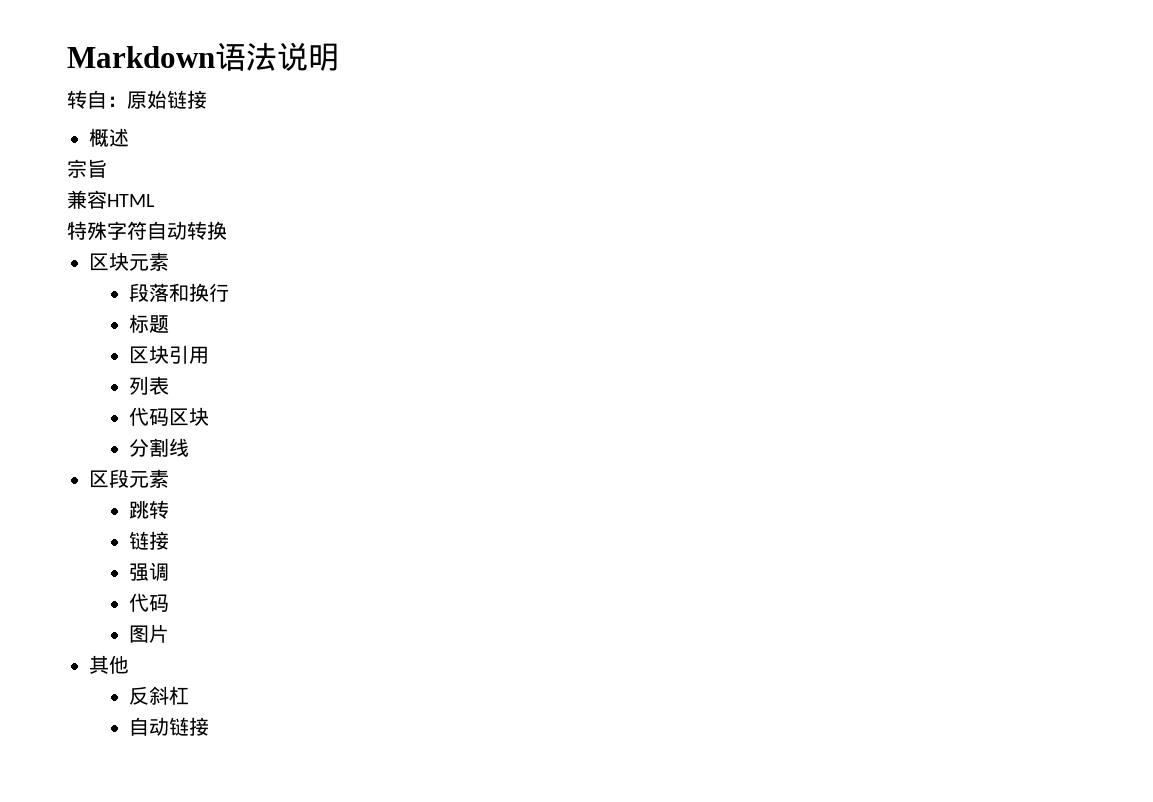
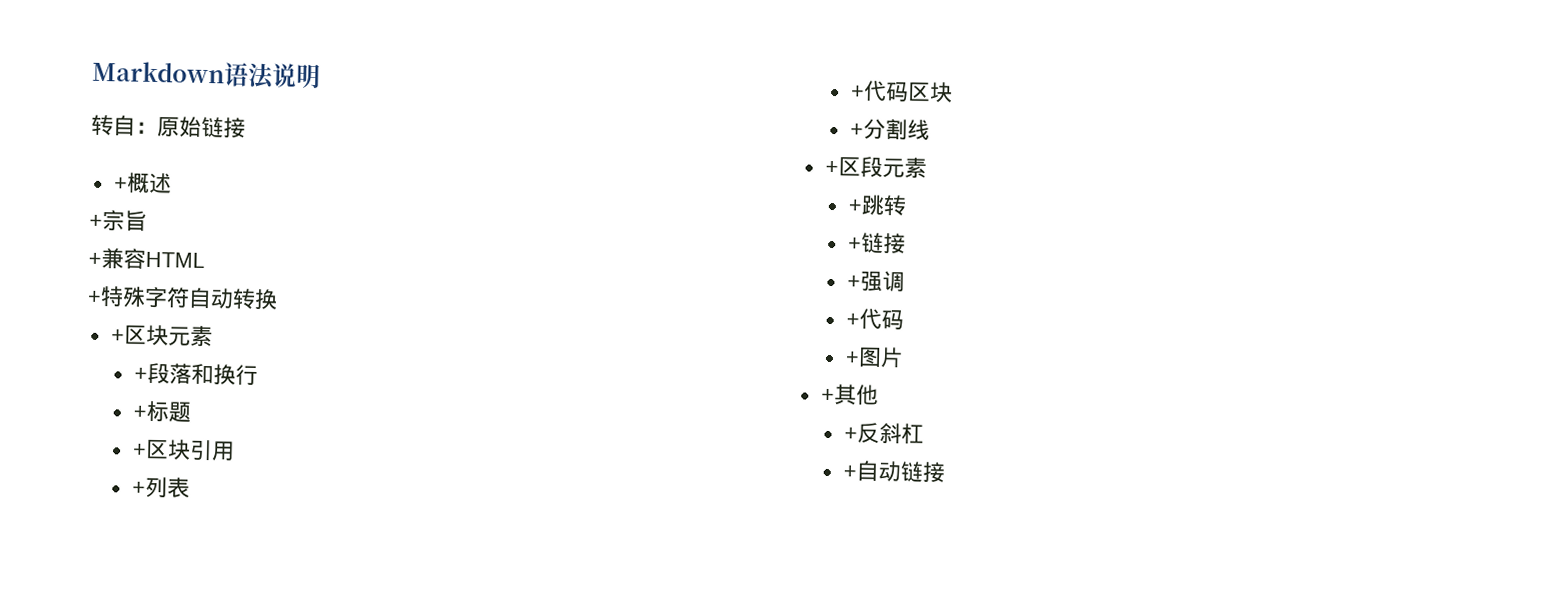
(207, 99) none -> [113,177,128,191] +
(129, 137) none -> [89,214,103,229] +
(107, 168) none -> [88,252,102,267] +
(155, 200) none -> [87,290,102,305] +
(227, 230) none -> [110,329,125,343] +
(169, 261) none -> [133,367,148,381] +
(229, 292) none -> [132,405,147,419] +
(169, 324) none -> [131,443,147,457] +
(209, 355) none -> [131,481,146,495] +
(169, 385) none -> [849,85,865,99] +
(209, 416) none -> [849,123,864,137] +
(189, 447) none -> [824,160,839,175] +
(169, 478) none -> [847,199,863,213] +
[128,531,169,550] 链接 // -> [847,232,906,254] [846,275,861,289] +链接 // +
(169, 571) none -> [845,313,860,327] +
(169, 603) none -> [844,351,860,365] +
(169, 633) none -> [820,388,835,403] +
(129, 664) none -> [843,427,858,441] +
(189, 695) none -> [842,465,857,479] +

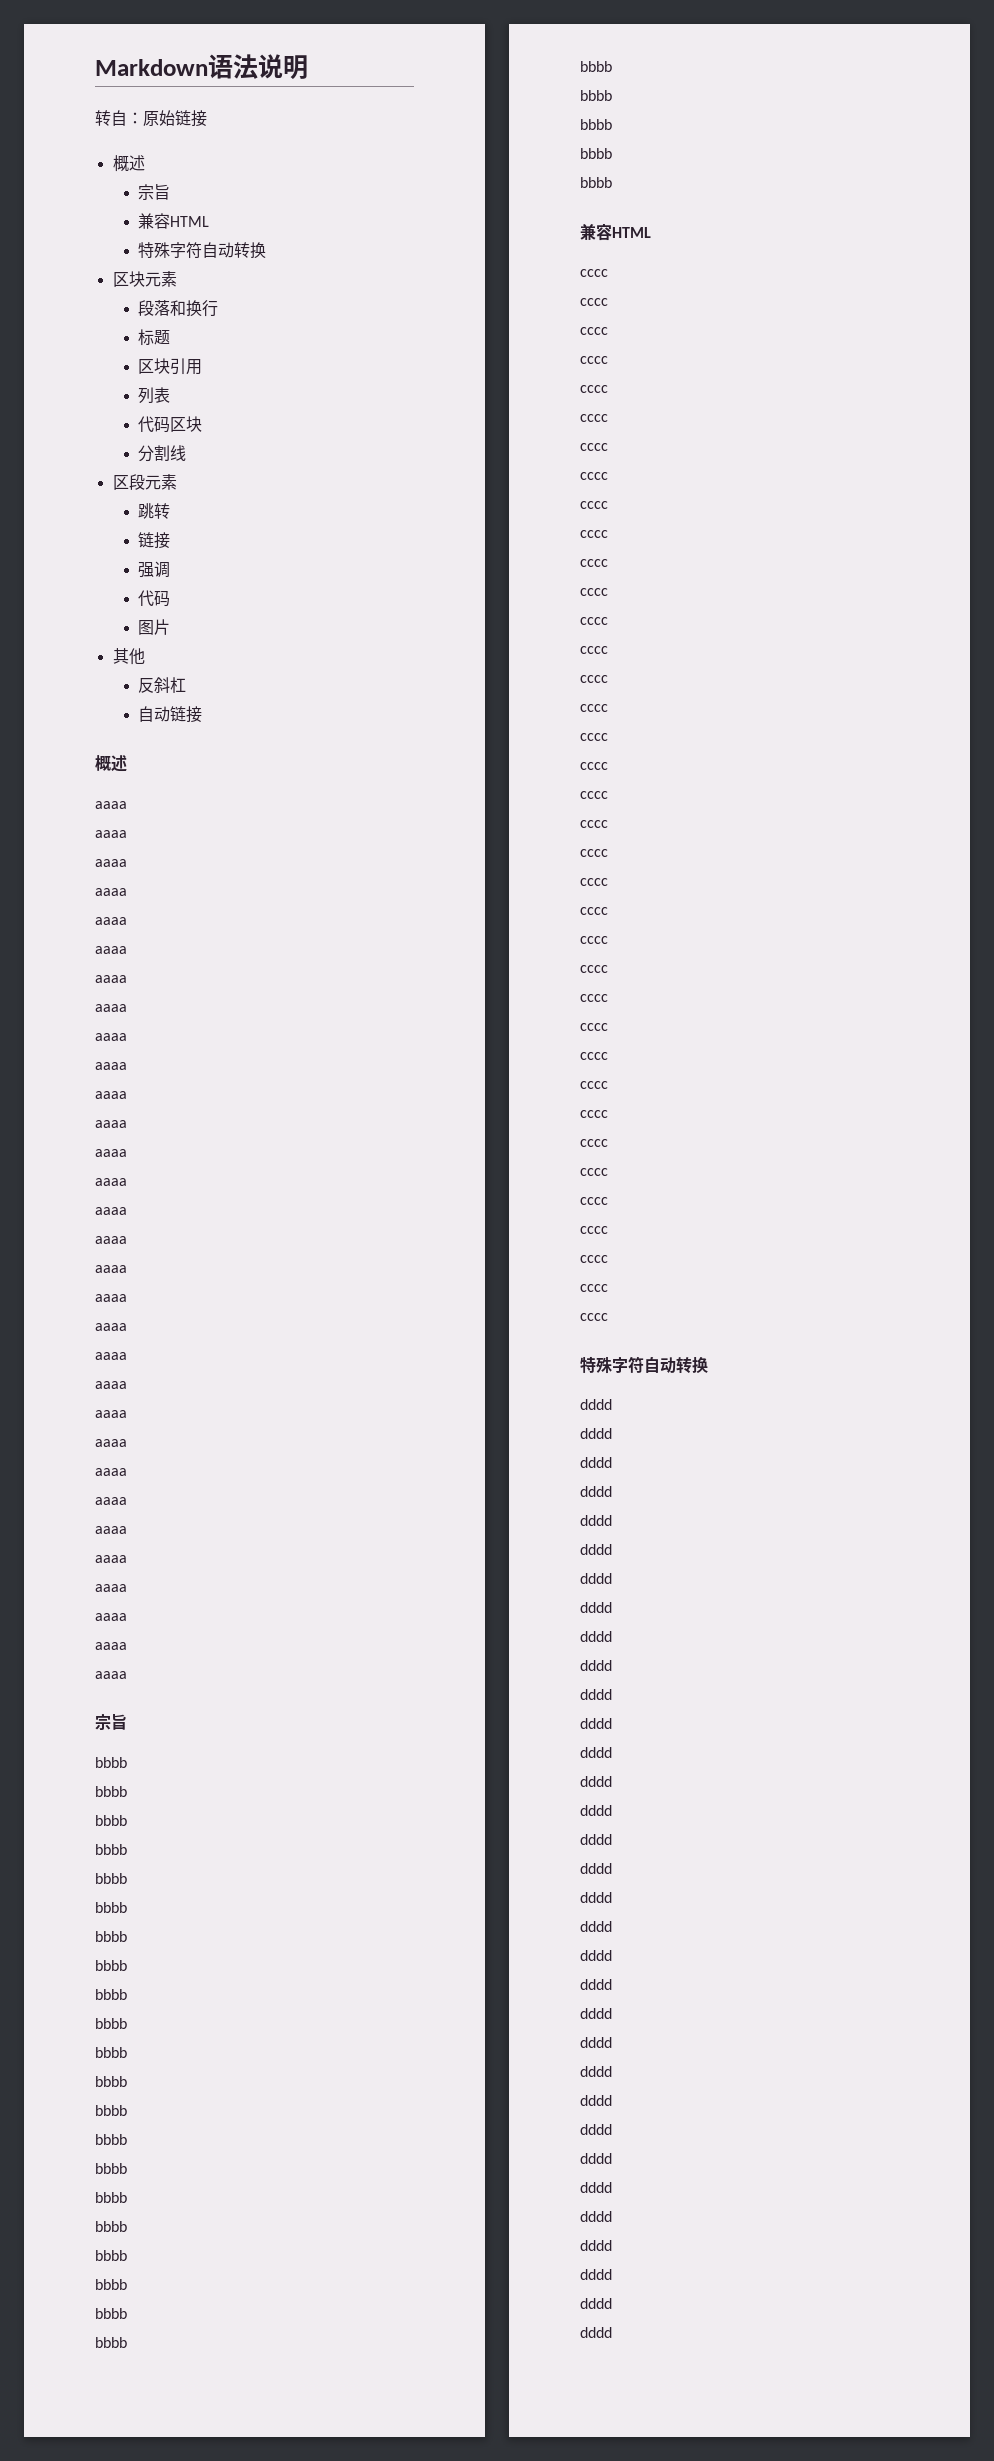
[113,172,172,194] [89,210,147,232] [88,248,205,269] [87,286,278,310] [110,329,125,343] +概述 // +宗旨 // +兼容HTML // +特殊字符自动转换 // + -> [112,155,145,172] [138,184,171,200] [138,213,210,229] [138,242,267,259] 概述 // 宗旨 // 兼容HTML // 特殊字符自动转换 //
[133,367,148,381] + -> (177, 279) none
[132,405,147,419] + -> (219, 308) none
[131,443,147,457] + -> (171, 337) none
[131,481,146,495] + -> (203, 367) none
[849,85,865,99] + -> (171, 395) none
[849,123,864,137] + -> (203, 424) none
[824,160,839,175] + -> (187, 453) none
[847,199,863,213] + -> (177, 482) none
[847,232,906,254] [846,275,861,289] +链接 // + -> [138,532,171,549] 链接 //
[845,313,860,327] + -> (171, 569) none
[844,351,860,365] + -> (171, 598) none
[820,388,835,403] + -> (171, 627) none
[843,427,858,441] + -> (145, 656) none
[842,465,857,479] + -> (187, 685) none
(946, 472) none -> [95,755,127,772] [95,801,127,809] [95,830,127,838] [95,859,127,867] [95,888,127,896] [95,917,127,925] [95,946,127,954] [95,975,127,983] [95,1004,127,1012] [95,1033,127,1041] [95,1062,127,1070] [95,1091,127,1099] [95,1120,127,1128] [95,1149,127,1157] [95,1178,127,1186] [95,1207,127,1215] [95,1236,127,1244] [95,1265,127,1273] [95,1294,127,1302] [95,1323,127,1331] [95,1352,127,1360] [95,1381,127,1389] [95,1410,127,1418] [95,1439,127,1447] [95,1468,127,1476] [95,1497,127,1505] [95,1526,127,1534] [95,1555,127,1563] [95,1584,127,1592] [95,1613,127,1621] [95,1642,127,1650] [95,1671,127,1679] [95,1714,127,1730] [95,1757,127,1768] [95,1786,127,1797] [95,1815,127,1826] [95,1844,127,1855] [95,1873,127,1884] [95,1902,127,1913] [95,1931,127,1942] [95,1960,127,1971] [95,1989,127,2000] [95,2018,127,2029] [95,2047,127,2058] [95,2076,127,2087] [95,2105,127,2116] [95,2134,127,2145] [95,2163,127,2174] [95,2192,127,2203] [95,2221,127,2232] [95,2250,127,2261] [95,2279,127,2290] [95,2308,127,2319] [95,2337,127,2348] [580,61,612,72] [580,90,612,101] [580,119,612,130] [580,148,612,159] [580,177,612,188] [580,223,651,241] [580,269,608,277] [580,298,608,306] [580,327,608,335] [580,356,608,364] [580,385,608,393] [580,414,608,422] [580,443,608,451] [580,472,608,480] [580,501,608,509] [580,530,608,538] [580,559,608,567] [580,588,608,596] [580,617,608,625] [580,646,608,654] [580,675,608,683] [580,704,608,712] [580,733,608,741] [580,762,608,770] [580,791,608,799] [580,820,608,828] [580,849,608,857] [580,878,608,886] [580,907,608,915] [580,936,608,944] [580,965,608,973] [580,994,608,1002] [580,1023,608,1031] [580,1052,608,1060] [580,1081,608,1089] [580,1110,608,1118] [580,1139,608,1147] [580,1168,608,1176] [580,1197,608,1205] [580,1226,608,1234] [580,1255,608,1263] [580,1284,608,1292] [580,1313,608,1321] [580,1356,708,1374] [580,1399,612,1410] [580,1428,612,1439] [580,1457,612,1468] [580,1486,612,1497] [580,1515,612,1526] [580,1544,612,1555] [580,1573,612,1584] [580,1602,612,1613] [580,1631,612,1642] [580,1660,612,1671] [580,1689,612,1700] [580,1718,612,1729] [580,1747,612,1758] [580,1776,612,1787] [580,1805,612,1816] [580,1834,612,1845] [580,1863,612,1874] [580,1892,612,1903] [580,1921,612,1932] [580,1950,612,1961] [580,1979,612,1990] [580,2008,612,2019] [580,2037,612,2048] [580,2066,612,2077] [580,2095,612,2106] [580,2124,612,2135] [580,2153,612,2164] [580,2182,612,2193] [580,2211,612,2222] [580,2240,612,2251] [580,2269,612,2280] [580,2298,612,2309] [580,2327,612,2338] // 概述 // aaaa // aaaa // aaaa // aaaa // aaaa // aaaa // aaaa // aaaa // aaaa // aaaa // aaaa // aaaa // aaaa // aaaa // aaaa // aaaa // aaaa // aaaa // aaaa // aaaa // aaaa // aaaa // aaaa // aaaa // aaaa // aaaa // aaaa // aaaa // aaaa // aaaa // aaaa // 宗旨 // bbbb // bbbb // bbbb // bbbb // bbbb // bbbb // bbbb // bbbb // bbbb // bbbb // bbbb // bbbb // bbbb // bbbb // bbbb // bbbb // bbbb // bbbb // bbbb // bbbb // bbbb // bbbb // bbbb // bbbb // bbbb // bbbb // 兼容HTML // cccc // cccc // cccc // cccc // cccc // cccc // cccc // cccc // cccc // cccc // cccc // cccc // cccc // cccc // cccc // cccc // cccc // cccc // cccc // cccc // cccc // cccc // cccc // cccc // cccc // cccc // cccc // cccc // cccc // cccc // cccc // cccc // cccc // cccc // cccc // cccc // cccc // 特殊字符自动转换 // dddd // dddd // dddd // dddd // dddd // dddd // dddd // dddd // dddd // dddd // dddd // dddd // dddd // dddd // dddd // dddd // dddd // dddd // dddd // dddd // dddd // dddd // dddd // dddd // dddd // dddd // dddd // dddd // dddd // dddd // dddd // dddd // dddd

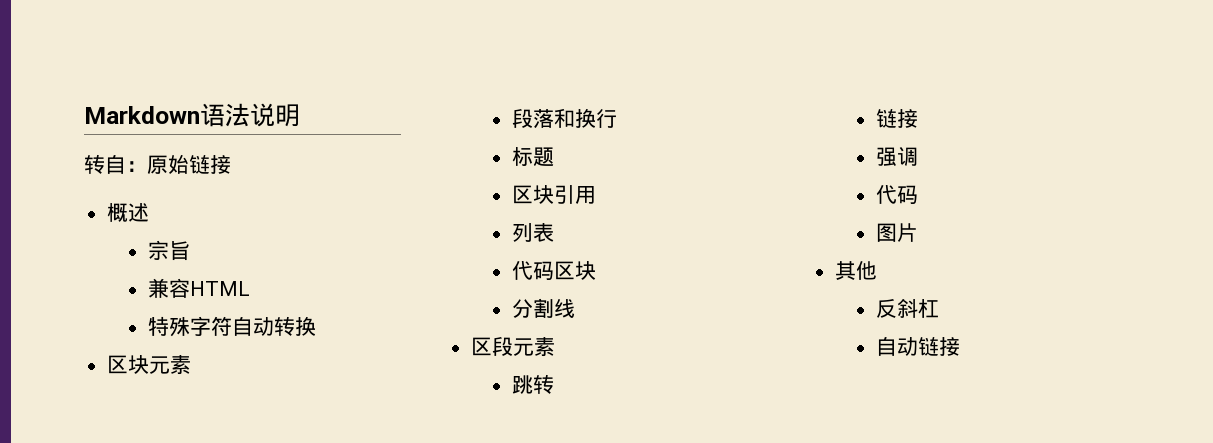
[95,755,127,772] [95,801,127,809] [95,830,127,838] [95,859,127,867] [95,888,127,896] [95,917,127,925] [95,946,127,954] [95,975,127,983] [95,1004,127,1012] [95,1033,127,1041] [95,1062,127,1070] [95,1091,127,1099] [95,1120,127,1128] [95,1149,127,1157] [95,1178,127,1186] [95,1207,127,1215] [95,1236,127,1244] [95,1265,127,1273] [95,1294,127,1302] [95,1323,127,1331] [95,1352,127,1360] [95,1381,127,1389] [95,1410,127,1418] [95,1439,127,1447] [95,1468,127,1476] [95,1497,127,1505] [95,1526,127,1534] [95,1555,127,1563] [95,1584,127,1592] [95,1613,127,1621] [95,1642,127,1650] [95,1671,127,1679] [95,1714,127,1730] [95,1757,127,1768] [95,1786,127,1797] [95,1815,127,1826] [95,1844,127,1855] [95,1873,127,1884] [95,1902,127,1913] [95,1931,127,1942] [95,1960,127,1971] [95,1989,127,2000] [95,2018,127,2029] [95,2047,127,2058] [95,2076,127,2087] [95,2105,127,2116] [95,2134,127,2145] [95,2163,127,2174] [95,2192,127,2203] [95,2221,127,2232] [95,2250,127,2261] [95,2279,127,2290] [95,2308,127,2319] [95,2337,127,2348] [580,61,612,72] [580,90,612,101] [580,119,612,130] [580,148,612,159] [580,177,612,188] [580,223,651,241] [580,269,608,277] [580,298,608,306] [580,327,608,335] [580,356,608,364] [580,385,608,393] [580,414,608,422] [580,443,608,451] [580,472,608,480] [580,501,608,509] [580,530,608,538] [580,559,608,567] [580,588,608,596] [580,617,608,625] [580,646,608,654] [580,675,608,683] [580,704,608,712] [580,733,608,741] [580,762,608,770] [580,791,608,799] [580,820,608,828] [580,849,608,857] [580,878,608,886] [580,907,608,915] [580,936,608,944] [580,965,608,973] [580,994,608,1002] [580,1023,608,1031] [580,1052,608,1060] [580,1081,608,1089] [580,1110,608,1118] [580,1139,608,1147] [580,1168,608,1176] [580,1197,608,1205] [580,1226,608,1234] [580,1255,608,1263] [580,1284,608,1292] [580,1313,608,1321] [580,1356,708,1374] [580,1399,612,1410] [580,1428,612,1439] [580,1457,612,1468] [580,1486,612,1497] [580,1515,612,1526] [580,1544,612,1555] [580,1573,612,1584] [580,1602,612,1613] [580,1631,612,1642] [580,1660,612,1671] [580,1689,612,1700] [580,1718,612,1729] [580,1747,612,1758] [580,1776,612,1787] [580,1805,612,1816] [580,1834,612,1845] [580,1863,612,1874] [580,1892,612,1903] [580,1921,612,1932] [580,1950,612,1961] [580,1979,612,1990] [580,2008,612,2019] [580,2037,612,2048] [580,2066,612,2077] [580,2095,612,2106] [580,2124,612,2135] [580,2153,612,2164] [580,2182,612,2193] [580,2211,612,2222] [580,2240,612,2251] [580,2269,612,2280] [580,2298,612,2309] [580,2327,612,2338] // 概述 // aaaa // aaaa // aaaa // aaaa // aaaa // aaaa // aaaa // aaaa // aaaa // aaaa // aaaa // aaaa // aaaa // aaaa // aaaa // aaaa // aaaa // aaaa // aaaa // aaaa // aaaa // aaaa // aaaa // aaaa // aaaa // aaaa // aaaa // aaaa // aaaa // aaaa // aaaa // 宗旨 // bbbb // bbbb // bbbb // bbbb // bbbb // bbbb // bbbb // bbbb // bbbb // bbbb // bbbb // bbbb // bbbb // bbbb // bbbb // bbbb // bbbb // bbbb // bbbb // bbbb // bbbb // bbbb // bbbb // bbbb // bbbb // bbbb // 兼容HTML // cccc // cccc // cccc // cccc // cccc // cccc // cccc // cccc // cccc // cccc // cccc // cccc // cccc // cccc // cccc // cccc // cccc // cccc // cccc // cccc // cccc // cccc // cccc // cccc // cccc // cccc // cccc // cccc // cccc // cccc // cccc // cccc // cccc // cccc // cccc // cccc // cccc // 特殊字符自动转换 // dddd // dddd // dddd // dddd // dddd // dddd // dddd // dddd // dddd // dddd // dddd // dddd // dddd // dddd // dddd // dddd // dddd // dddd // dddd // dddd // dddd // dddd // dddd // dddd // dddd // dddd // dddd // dddd // dddd // dddd // dddd // dddd // dddd -> (961, 346) none

